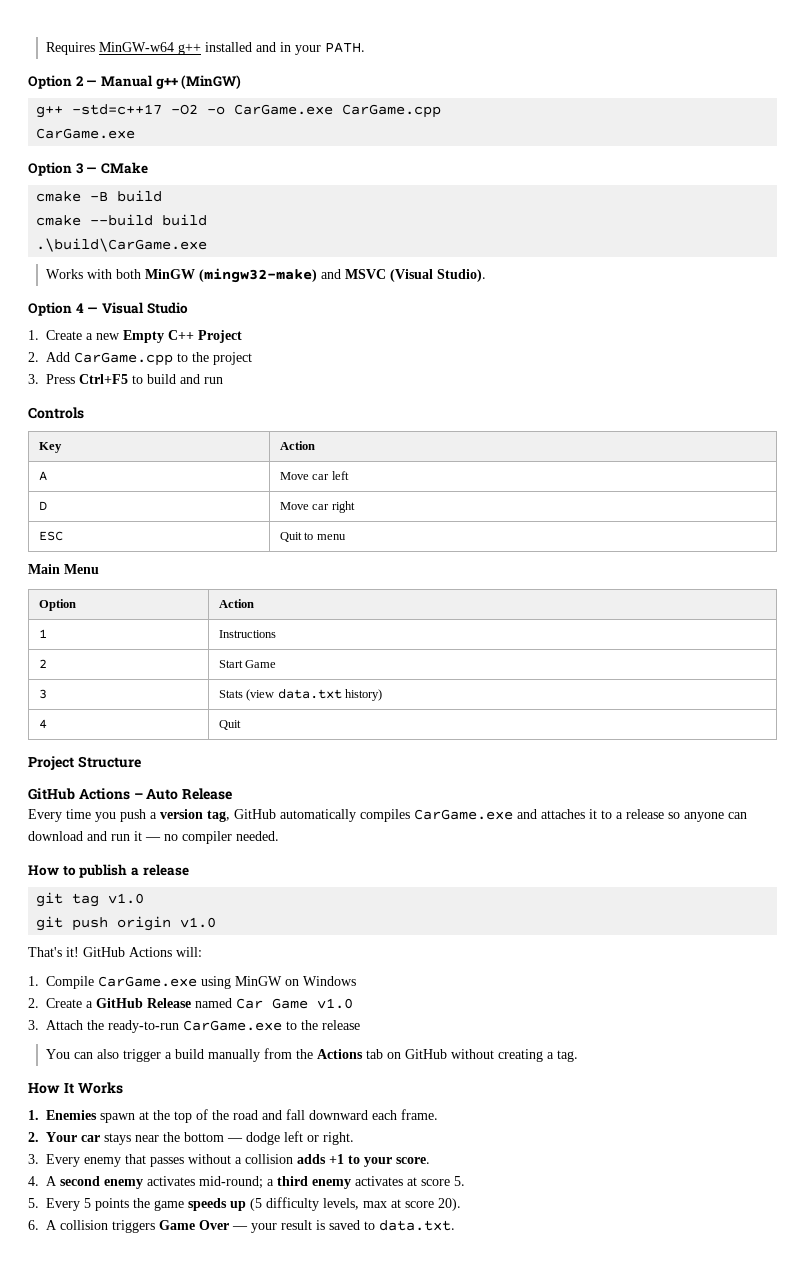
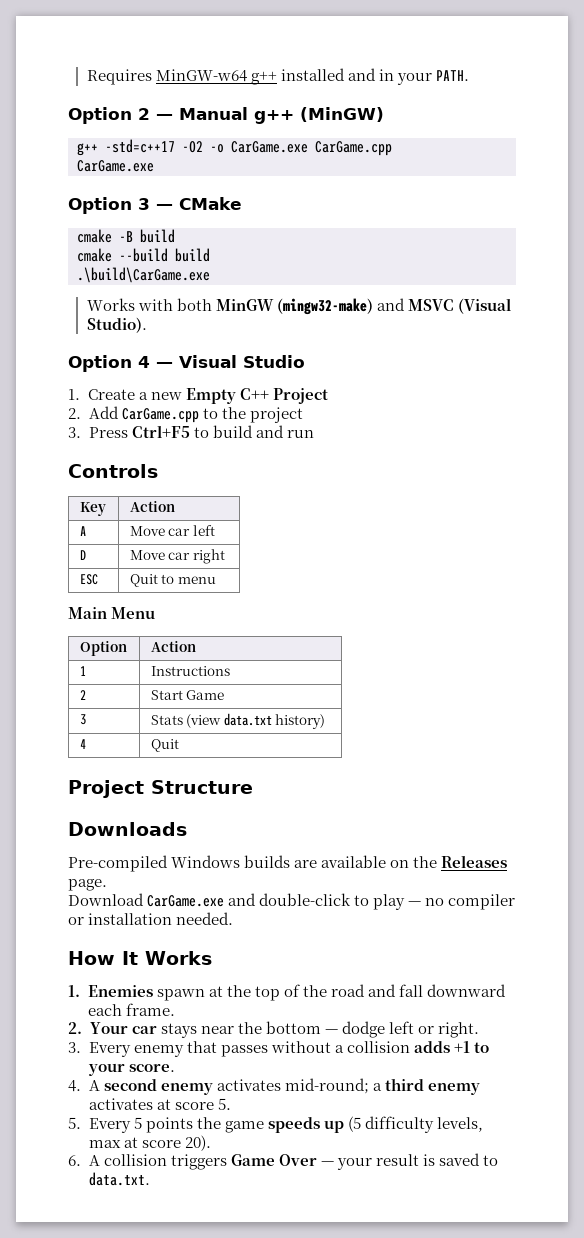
[28,788,233,800] [28,809,747,822] [28,831,142,841] GitHub Actions – Auto Release // Every time you push a version tag, GitHub automatically compiles CarGame.exe and attaches it to a release so anyone can download and run it -> [68,822,187,836] [68,855,508,872] [68,879,107,891] [68,893,406,910] Downloads // Pre-compiled Windows builds are available on the Releases page. // Download CarGame.exe and double-click to play
(232, 837) none -> [68,913,173,925] or installation
[28,864,189,878] [36,892,145,907] [36,916,217,931] [28,947,202,957] [28,976,356,989] [28,998,353,1009] [28,1020,360,1033] [45,1048,578,1062] // How to publish a release // git tag v1.0 // git push origin v1.0 // That's it! GitHub Actions will: // 1. Compile CarGame.exe using MinGW on Windows // 2. Create a GitHub Release named Car Game v1.0 // 3. Attach the ready-to-run CarGame.exe to the release // You can also trigger a build manually from the Actions tab on GitHub without creating a tag. -> (234, 918) none

